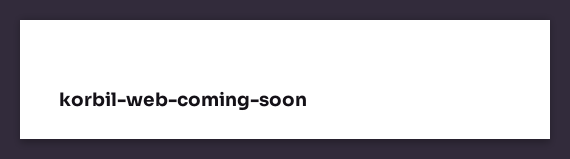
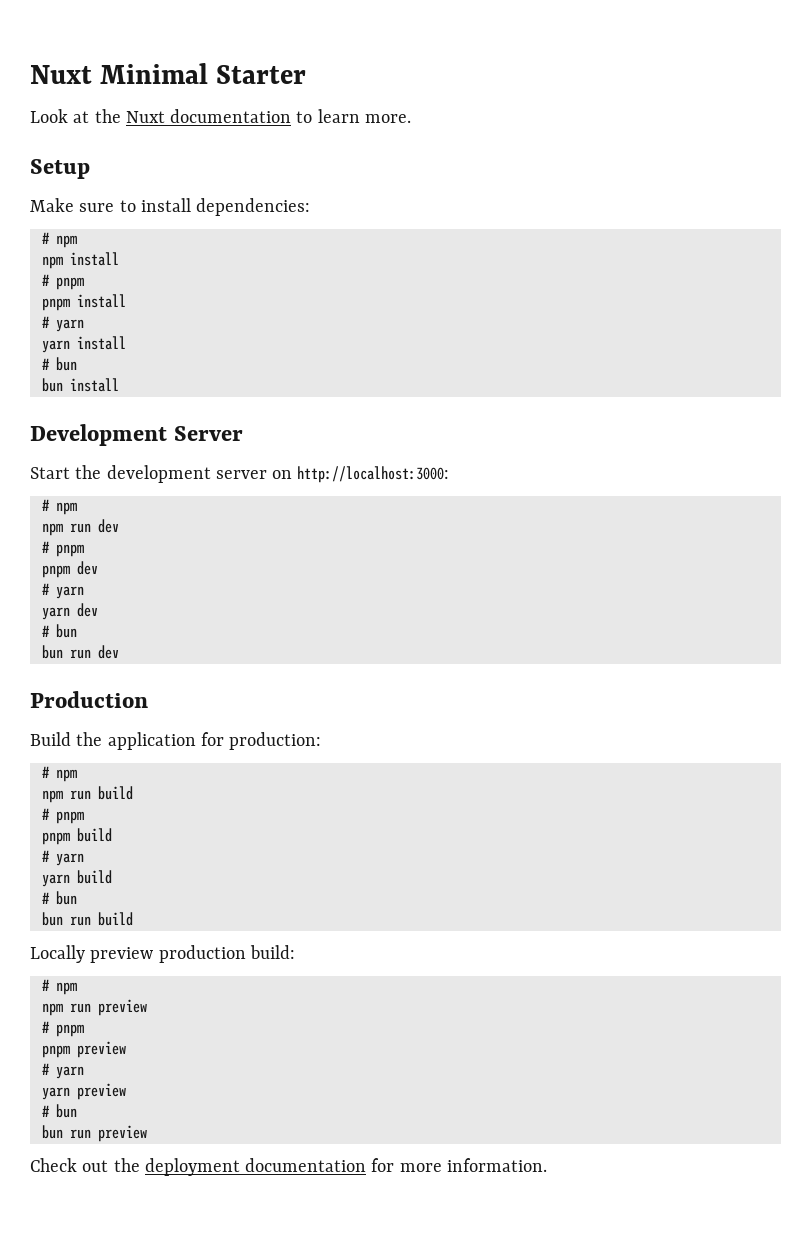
[59,91,307,111] korbil-web-coming-soon -> [30,63,307,84] [30,109,411,123] [30,159,90,179] [30,198,311,216] [41,232,77,248] [41,252,119,269] [41,274,84,290] [41,294,126,311] [41,316,84,332] [41,336,126,353] [41,357,77,371] [41,378,119,392] [30,424,244,446] [30,465,450,483] [41,499,77,515] [41,519,119,536] [41,541,84,557] [41,561,98,578] [41,583,84,599] [41,603,98,620] [41,624,77,638] [41,645,119,659] [30,691,148,708] [30,732,322,750] [41,766,77,782] [41,786,133,803] [41,808,84,824] [41,828,112,845] [41,850,84,866] [41,870,112,887] [41,891,77,905] [41,912,133,926] [30,945,295,963] [41,979,77,995] [41,999,147,1016] [41,1021,84,1037] [41,1041,126,1058] [41,1063,84,1079] [41,1083,126,1100] [41,1104,77,1118] [41,1125,147,1142] [30,1158,547,1176] Nuxt Minimal Starter // Look at the Nuxt documentation to learn more. // Setup // Make sure to install dependencies: // # npm // npm install // # pnpm // pnpm install // # yarn // yarn install // # bun // bun install // Development Server // Start the development server on http://localhost:3000: // # npm // npm run dev // # pnpm // pnpm dev // # yarn // yarn dev // # bun // bun run dev // Production // Build the application for production: // # npm // npm run build // # pnpm // pnpm build // # yarn // yarn build // # bun // bun run build // Locally preview production build: // # npm // npm run preview // # pnpm // pnpm preview // # yarn // yarn preview // # bun // bun run preview // Check out the deployment documentation for more information.

